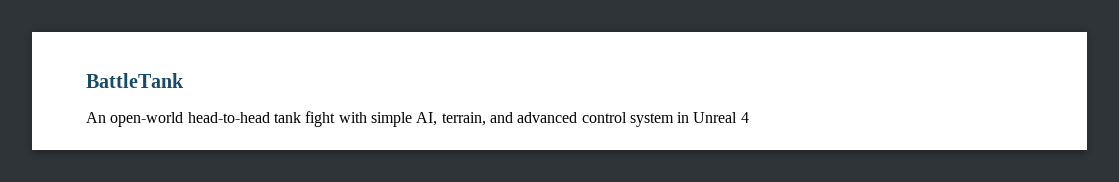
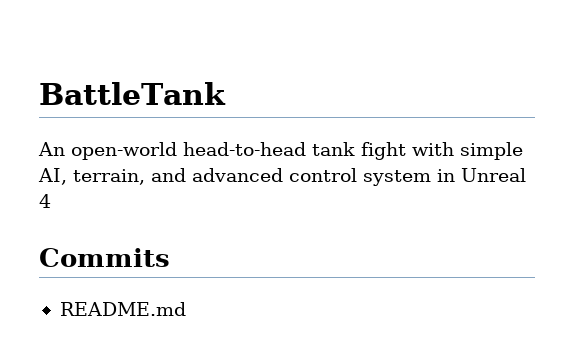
(749, 117) none -> [39,248,170,267] [59,302,186,316] // Commits // README.md

